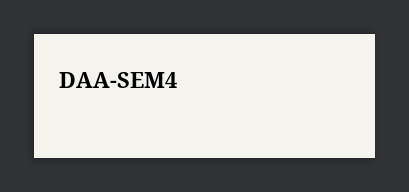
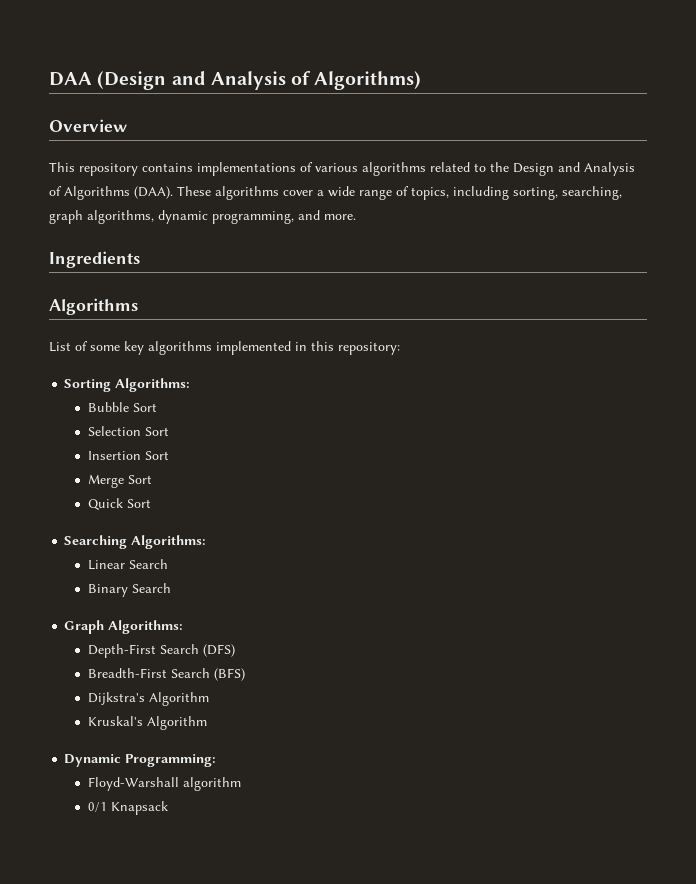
[59,72,177,88] DAA-SEM4 -> [49,71,422,90] [49,119,127,132] [49,162,635,176] [49,186,622,200] [49,210,356,224] [49,251,140,268] [49,298,138,315] [49,341,400,355] [64,378,191,392] [87,402,157,412] [87,426,169,436] [87,451,169,460] [87,474,152,488] [87,498,151,510] [64,535,207,549] [87,559,168,570] [87,583,171,597] [64,620,184,634] [87,644,235,658] [87,668,245,681] [87,692,209,706] [87,716,207,730] [64,754,217,767] [87,777,241,791] [87,801,168,815] DAA (Design and Analysis of Algorithms) // Overview // This repository contains implementations of various algorithms related to the Design and Analysis of Algorithms (DAA). These algorithms cover a wide range of topics, including sorting, searching, graph algorithms, dynamic programming, and more. // Ingredients // Algorithms // List of some key algorithms implemented in this repository: // Sorting Algorithms: // Bubble Sort // Selection Sort // Insertion Sort // Merge Sort // Quick Sort // Searching Algorithms: // Linear Search // Binary Search // Graph Algorithms: // Depth-First Search (DFS) // Breadth-First Search (BFS) // Dijkstra's Algorithm // Kruskal's Algorithm // Dynamic Programming: // Floyd-Warshall algorithm // 0/1 Knapsack

